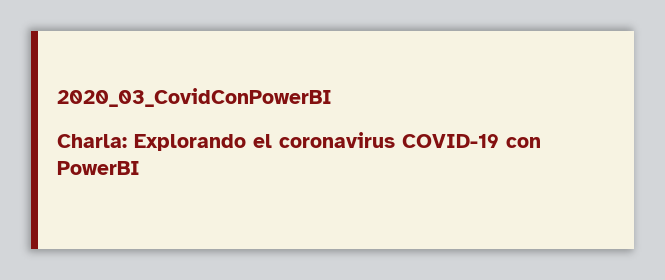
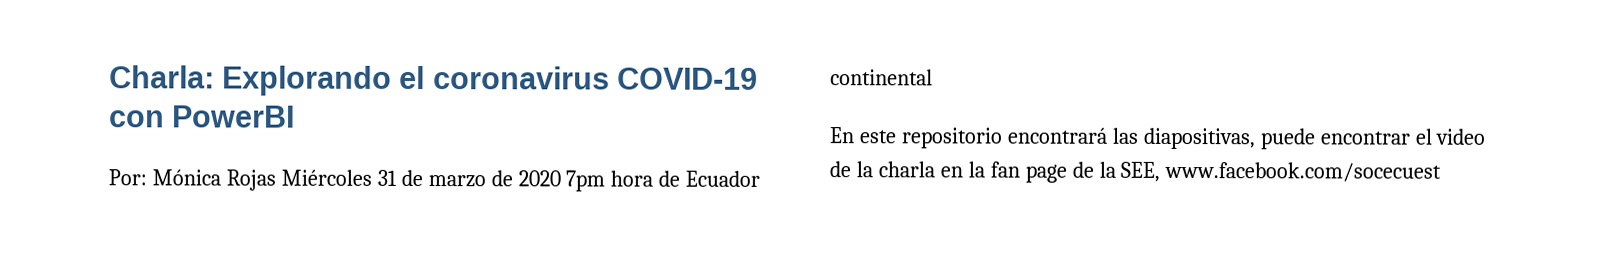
[57,88,332,107] 2020_03_CovidConPowerBI // -> (109, 77) none
(140, 168) none -> [108,169,761,192] [830,69,933,86] [829,127,1487,150] [829,161,1442,183] // Por: Mónica Rojas Miércoles 31 de marzo de 2020 7pm hora de Ecuador continental // En este repositorio encontrará las diapositivas, puede encontrar el video de la charla en la fan page de la SEE, www.facebook.com/socecuest

